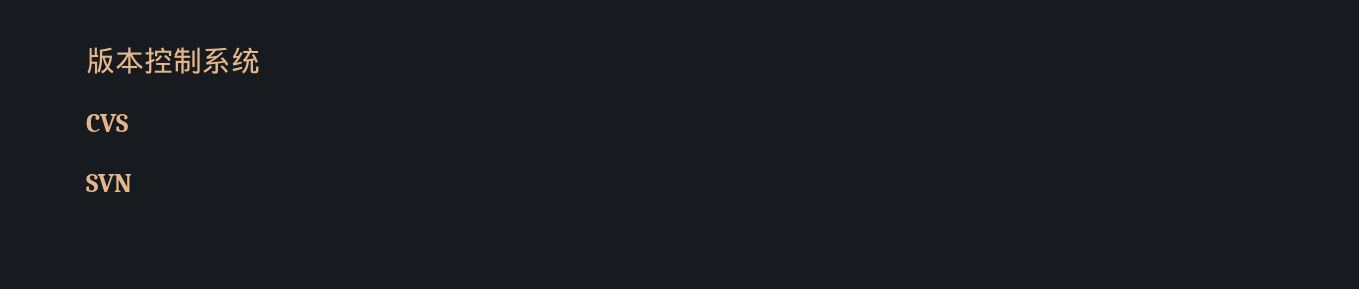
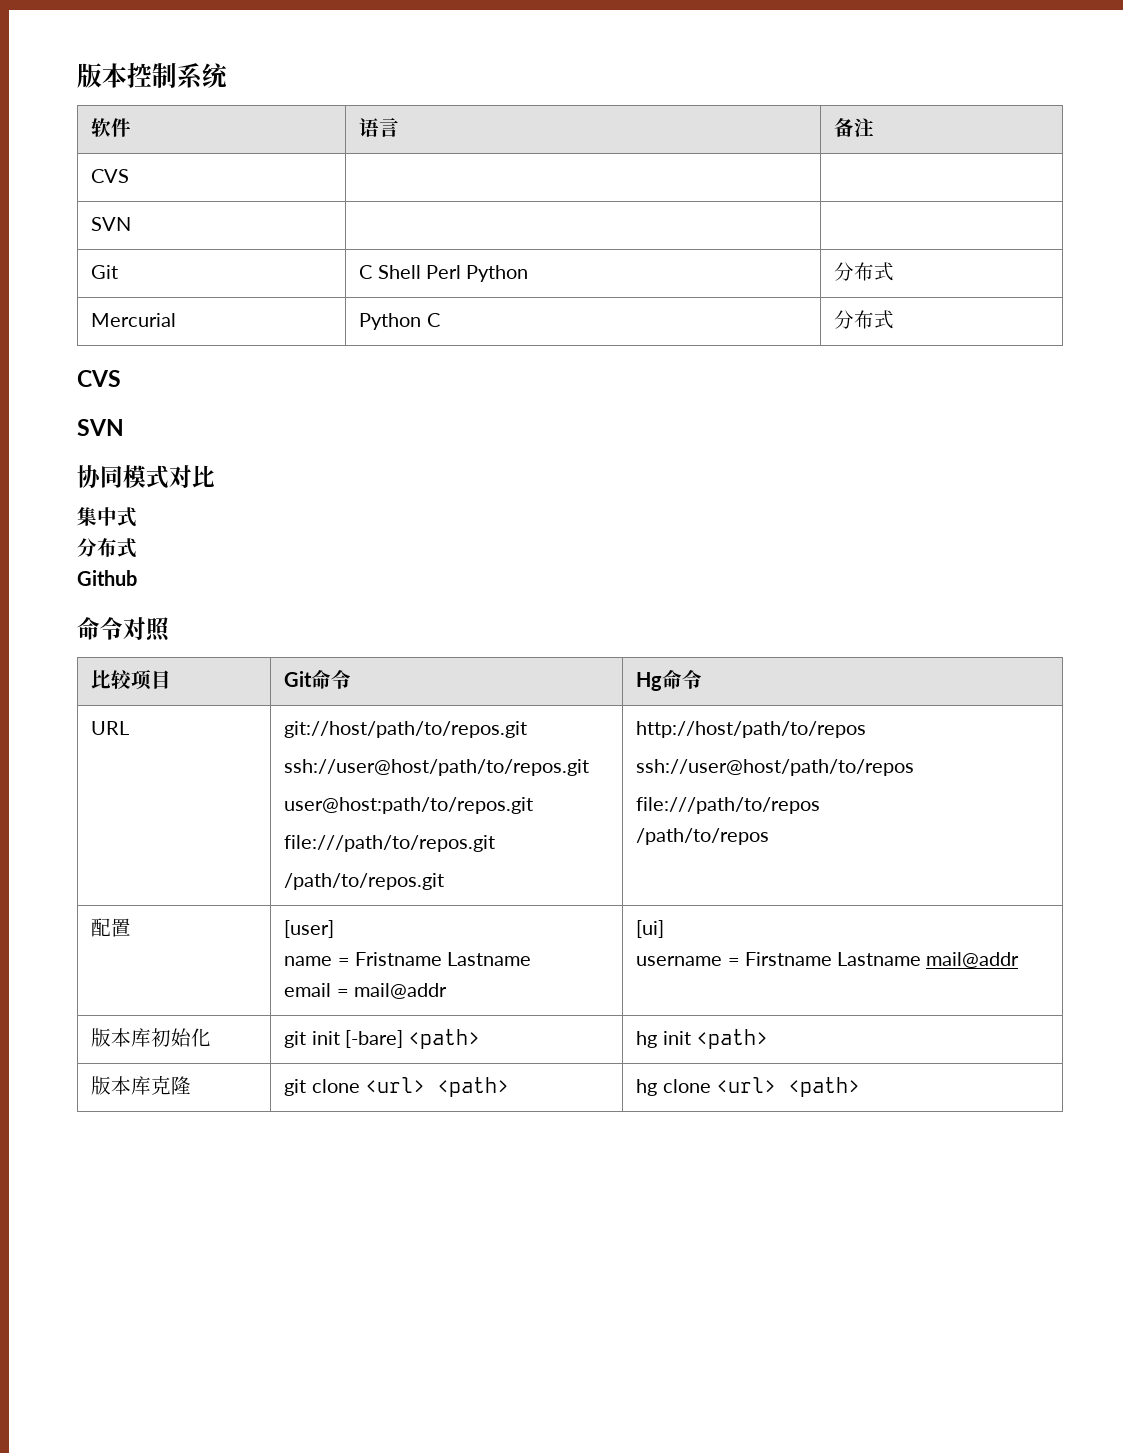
[86,114,128,132] [86,174,132,192] // CVS // SVN -> [91,118,132,137] [359,118,400,137] [834,118,875,137] [91,169,130,183] [91,217,132,231] [91,265,119,279] [359,265,529,282] [834,262,895,281] [91,313,177,327] [359,313,440,330] [834,310,895,329] [77,370,121,387] [77,419,124,436] [77,465,215,489] [77,507,137,527] [77,538,137,558] [77,570,137,586] [77,617,170,642] [91,670,172,690] [284,670,352,689] [636,670,703,691] [91,721,130,735] [284,721,528,738] [284,759,590,776] [284,797,534,814] [284,835,496,852] [284,873,445,890] [636,721,867,738] [636,759,915,776] [636,797,821,814] [636,828,770,845] [91,918,132,937] [284,920,335,938] [284,952,532,966] [284,983,447,999] [636,920,665,938] [636,952,1020,968] [91,1028,212,1047] [284,1029,481,1049] [636,1029,768,1049] [91,1075,192,1095] [284,1077,509,1097] [636,1077,860,1097] // 软件 | 语言 | 备注 // CVS | | // SVN | | // Git | C Shell Perl Python | 分布式 // Mercurial | Python C | 分布式 // CVS // SVN // 协同模式对比 // 集中式 // 分布式 // Github // 命令对照 // 比较项目 | Git命令 | Hg命令 // URL | git://host/path/to/repos.git // ssh://user@host/path/to/repos.git // user@host:path/to/repos.git // file:///path/to/repos.git // /path/to/repos.git | http://host/path/to/repos // ssh://user@host/path/to/repos // file:///path/to/repos // /path/to/repos // 配置 | [user] // name = Fristname Lastname // email = mail@addr | [ui] // username = Firstname Lastname mail@addr // 版本库初始化 | git init [-bare] <path> | hg init <path> // 版本库克隆 | git clone <url> <path> | hg clone <url> <path>

